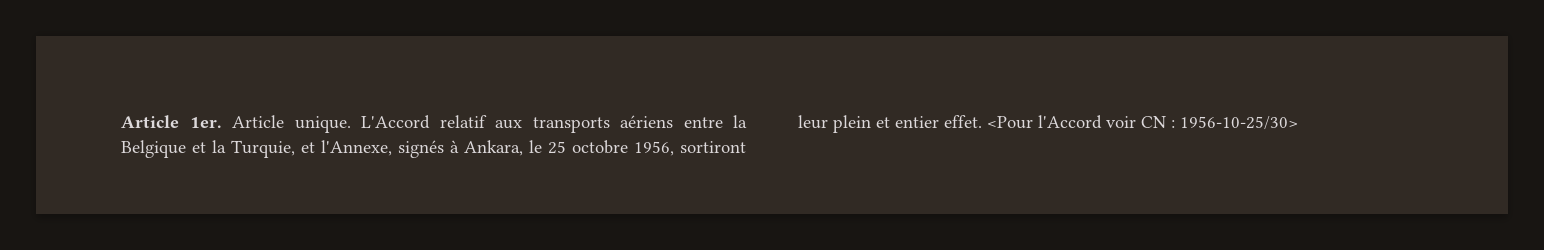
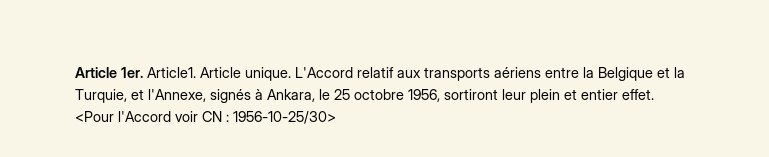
(222, 122) none -> [147,67,196,78] Article1.

